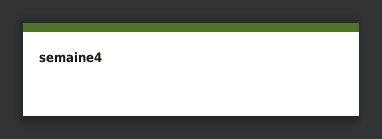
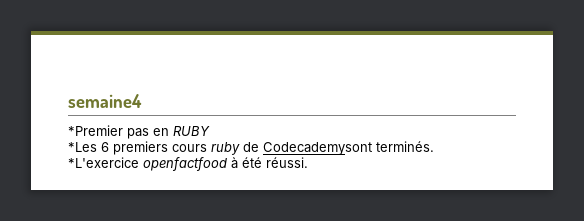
(102, 57) none -> [68,125,210,139] [68,141,434,155] [68,157,308,171] // *Premier pas en RUBY // *Les 6 premiers cours ruby de Codecademysont terminés. // *L'exercice openfactfood à été réussi.

